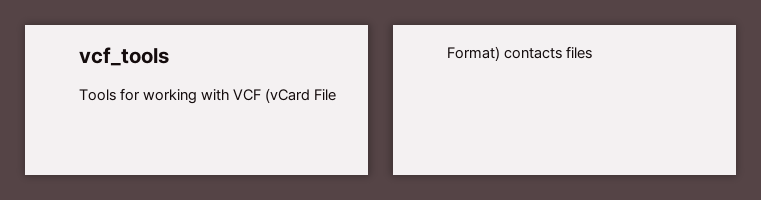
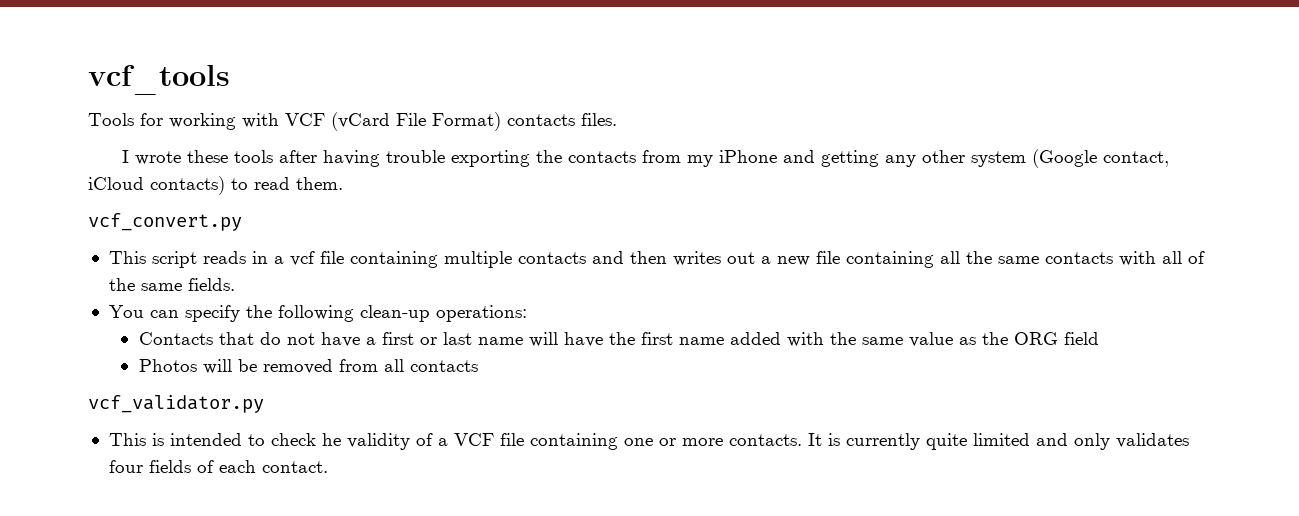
[566,46,593,59] files -> [581,113,617,126] [121,149,1169,168] [88,176,343,195] [88,213,242,231] [108,251,1205,268] [108,278,235,291] [108,305,527,322] [138,332,1099,347] [138,359,478,374] [88,395,264,413] [108,433,1189,450] [108,460,328,473] files. // I wrote these tools after having trouble exporting the contacts from my iPhone and getting any other system (Google contact, iCloud contacts) to read them. // vcf_convert.py // This script reads in a vcf file containing multiple contacts and then writes out a new file containing all the same contacts with all of the same fields. // You can specify the following clean-up operations: // Contacts that do not have a first or last name will have the first name added with the same value as the ORG field // Photos will be removed from all contacts // vcf_validator.py // This is intended to check he validity of a VCF file containing one or more contacts. It is currently quite limited and only validates four fields of each contact.

